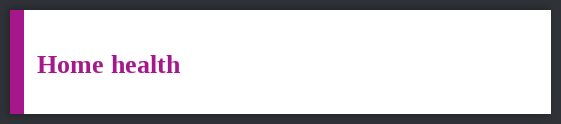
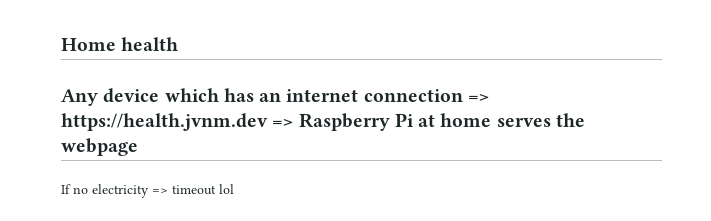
(182, 64) none -> [61,88,489,106] [61,113,585,131] [61,138,138,156] [61,184,234,198] // Any device which has an internet connection => https://health.jvnm.dev => Raspberry Pi at home serves the webpage // If no electricity => timeout lol

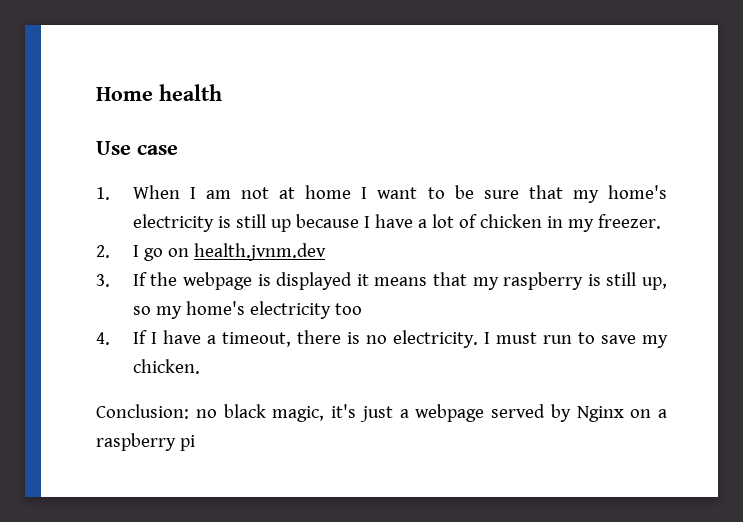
[61,88,489,106] [61,113,585,131] [61,138,138,156] [61,184,234,198] Any device which has an internet connection => https://health.jvnm.dev => Raspberry Pi at home serves the webpage // If no electricity => timeout lol -> [96,141,178,155] [96,185,668,203] [132,214,661,232] [96,243,326,261] [96,272,668,290] [132,301,362,319] [96,330,669,348] [132,359,200,374] [96,404,667,422] [96,433,195,451] Use case // 1. When I am not at home I want to be sure that my home's electricity is still up because I have a lot of chicken in my freezer. // 2. I go on health.jvnm.dev // 3. If the webpage is displayed it means that my raspberry is still up, so my home's electricity too // 4. If I have a timeout, there is no electricity. I must run to save my chicken. // Conclusion: no black magic, it's just a webpage served by Nginx on a raspberry pi

